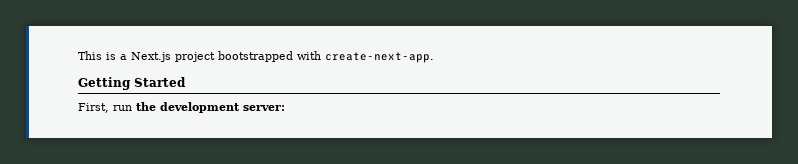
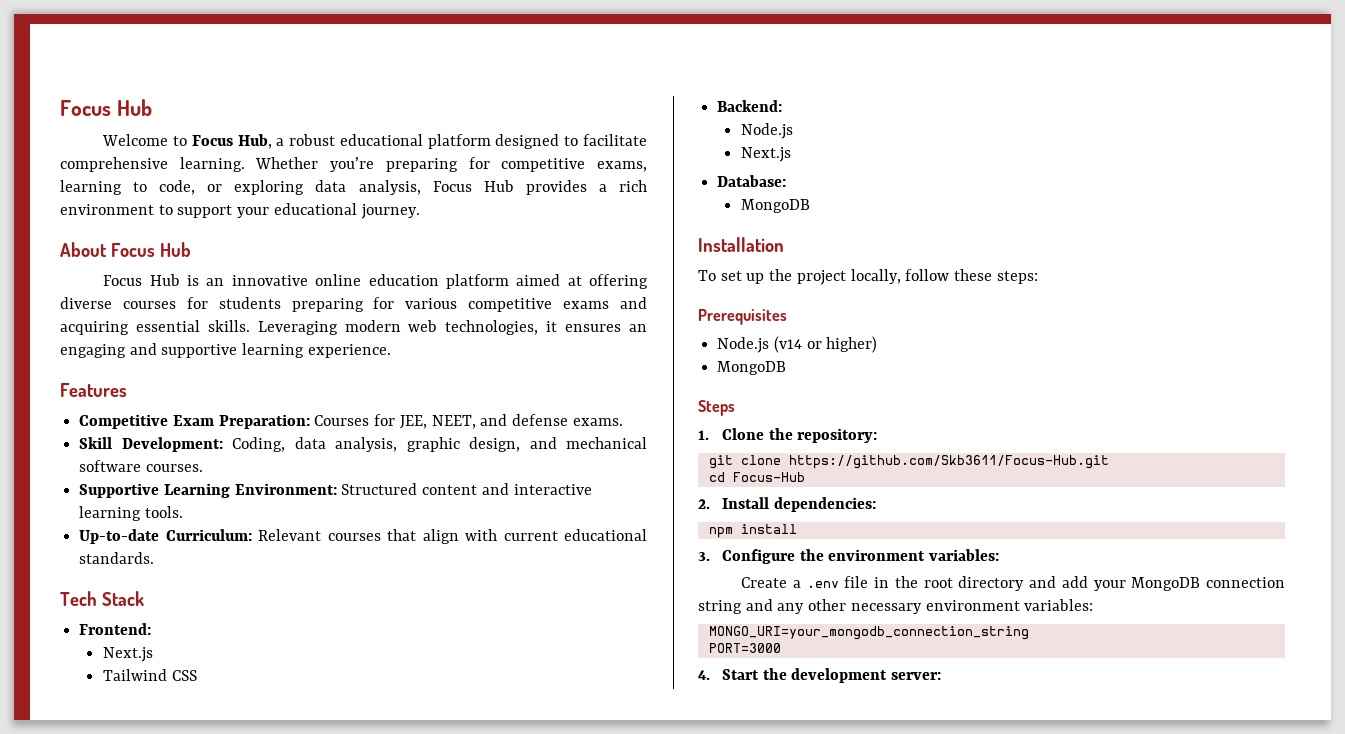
[78,51,434,63] [78,77,186,90] [78,103,132,113] This is a Next.js project bootstrapped with create-next-app. // Getting Started // First, run -> [60,99,152,116] [102,134,647,149] [60,157,648,172] [60,180,647,195] [60,203,420,219] [60,242,191,257] [103,274,648,289] [60,297,648,312] [60,320,648,335] [60,343,391,358] [60,383,127,397] [79,414,623,429] [79,437,647,452] [79,460,203,472] [79,483,592,498] [79,506,183,521] [79,529,647,544] [79,552,155,564] [60,591,144,606] [79,623,152,635] [103,647,154,662] [103,669,197,681] [717,100,783,112] [741,123,794,139] [741,147,792,162] [717,175,787,187] [741,199,811,213] [698,237,784,252] [698,269,1038,285] [698,309,787,325] [717,336,878,353] [717,361,787,375] [698,400,735,416] [698,428,878,443] [708,455,1109,469] [708,472,805,482] [698,497,876,512] [708,524,797,538] [698,549,1000,564] [741,576,1285,591] [698,599,1094,614] [708,626,1029,640] [708,643,781,653] [698,669,759,680] Focus Hub // Welcome to Focus Hub, a robust educational platform designed to facilitate comprehensive learning. Whether you’re preparing for competitive exams, learning to code, or exploring data analysis, Focus Hub provides a rich environment to support your educational journey. // About Focus Hub // Focus Hub is an innovative online education platform aimed at offering diverse courses for students preparing for various competitive exams and acquiring essential skills. Leveraging modern web technologies, it ensures an engaging and supportive learning experience. // Features // Competitive Exam Preparation: Courses for JEE, NEET, and defense exams. // Skill Development: Coding, data analysis, graphic design, and mechanical software courses. // Supportive Learning Environment: Structured content and interactive learning tools. // Up-to-date Curriculum: Relevant courses that align with current educational standards. // Tech Stack // Frontend: // Next.js // Tailwind CSS // Backend: // Node.js // Next.js // Database: // MongoDB // Installation // To set up the project locally, follow these steps: // Prerequisites // Node.js (v14 or higher) // MongoDB // Steps // 1. Clone the repository: // git clone https://github.com/Skb3611/Focus-Hub.git // cd Focus-Hub // 2. Install dependencies: // npm install // 3. Configure the environment variables: // Create a .env file in the root directory and add your MongoDB connection string and any other necessary environment variables: // MONGO_URI=your_mongodb_connection_string // PORT=3000 // 4. Start

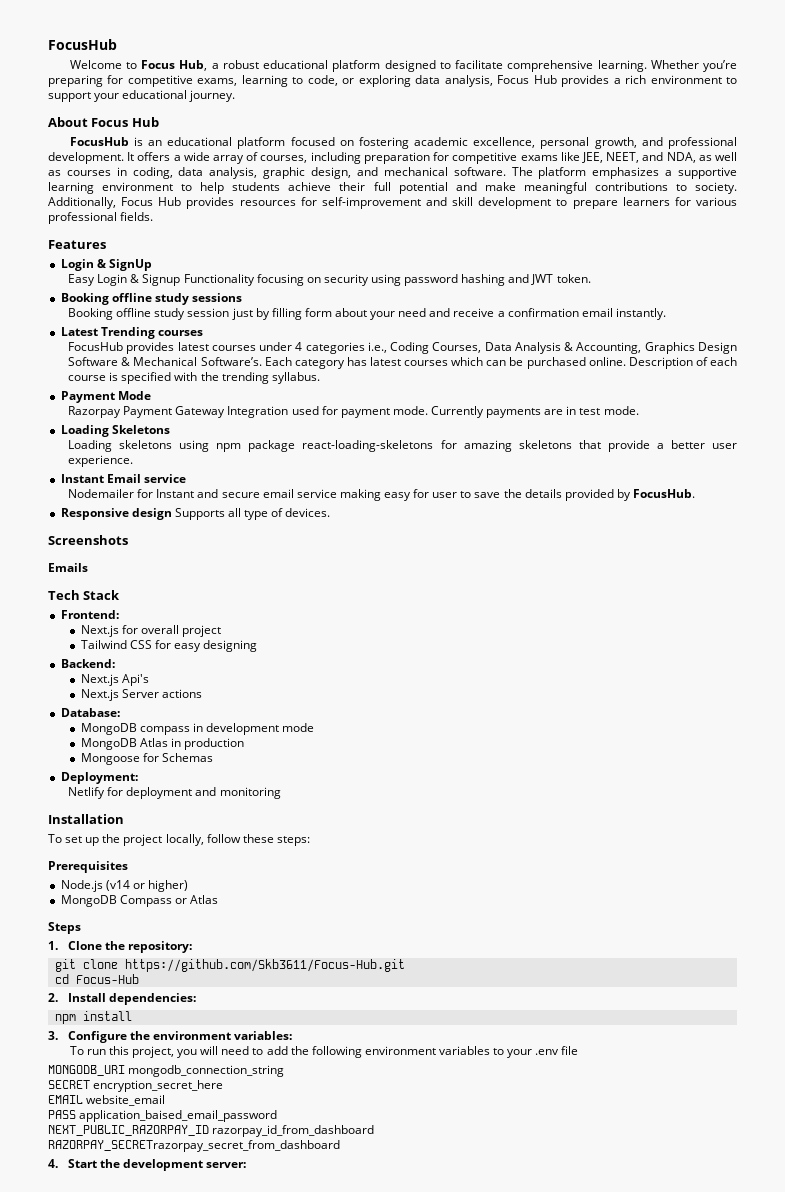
[60,99,152,116] Focus Hub -> [48,39,117,50] FocusHub
[103,274,648,289] [60,297,648,312] [60,320,648,335] [60,343,391,358] [60,383,127,397] [79,414,623,429] [79,437,286,452] Focus Hub is an innovative online education platform aimed at offering diverse courses for students preparing for various competitive exams and acquiring essential skills. Leveraging modern web technologies, it ensures an engaging and supportive learning experience. // Features // Competitive Exam Preparation: Courses for JEE, NEET, and defense exams. // Skill Development: Coding, -> [69,137,737,149] [48,152,738,164] [48,167,173,179] FocusHub is an educational platform focused on fostering academic excellence, personal growth, and professional development. It offers a wide array of courses, including preparation for competitive exams like JEE, NEET, and NDA, as well as courses in coding,
[79,460,203,472] [79,483,592,498] [79,506,183,521] [79,529,647,544] [79,552,155,564] software courses. // Supportive Learning Environment: Structured content and interactive learning tools. // Up-to-date Curriculum: Relevant courses that align with current educational standards. -> [453,167,738,179] [48,182,737,194] [48,197,737,209] [48,212,154,224] [48,240,106,249] [60,259,152,271] [68,274,591,286] [60,293,242,305] [68,308,666,320] [60,327,203,339] [68,342,738,354] [68,357,737,369] [68,372,320,384] [60,391,151,403] [68,406,639,418] [60,425,170,437] [68,440,737,452] [68,455,134,467] [60,474,186,483] [68,489,695,501] [60,508,331,520] [48,535,128,545] [48,563,88,572] software. The platform emphasizes a supportive learning environment to help students achieve their full potential and make meaningful contributions to society. Additionally, Focus Hub provides resources for self-improvement and skill development to prepare learners for various professional fields. // Features // Login & SignUp // Easy Login & Signup Functionality focusing on security using password hashing and JWT token. // Booking offline study sessions // Booking offline study session just by filling form about your need and receive a confirmation email instantly. // Latest Trending courses // FocusHub provides latest courses under 4 categories i.e., Coding Courses, Data Analysis & Accounting, Graphics Design Software & Mechanical Software’s. Each category has latest courses which can be purchased online. Description of each course is specified with the trending syllabus. // Payment Mode // Razorpay Payment Gateway Integration used for payment mode. Currently payments are in test mode. // Loading Skeletons // Loading skeletons using npm package react-loading-skeletons for amazing skeletons that provide a better user experience. // Instant Email service // Nodemailer for Instant and secure email service making easy for user to save the details provided by FocusHub. // Responsive design Supports all type of devices. // Screenshots // Emails
(154, 654) none -> [121,625,222,637] for overall project
(197, 675) none -> [155,640,258,652] for easy designing
[741,123,794,139] [741,147,792,162] Node.js // Next.js -> [80,674,149,686] [80,689,203,701] Next.js Api's // Next.js Server actions
(811, 206) none -> [139,723,315,735] [80,738,245,750] [80,753,214,765] [60,772,138,784] [68,787,281,799] compass in development mode // MongoDB Atlas in production // Mongoose for Schemas // Deployment: // Netlify for deployment and monitoring
(787, 368) none -> [119,895,218,907] Compass or Atlas
[741,576,1285,591] [698,599,1094,614] [708,626,1029,640] [708,643,781,653] Create a .env file in the root directory and add your MongoDB connection string and any other necessary environment variables: // MONGO_URI=your_mongodb_connection_string // PORT=3000 -> [69,1046,579,1058] [48,1065,285,1077] [48,1080,224,1092] [48,1095,166,1106] [48,1110,278,1122] [48,1125,375,1137] [48,1140,340,1152] To run this project, you will need to add the following environment variables to your .env file // MONGODB_URI mongodb_connection_string // SECRET encryption_secret_here // EMAIL website_email // PASS application_baised_email_password // NEXT_PUBLIC_RAZORPAY_ID razorpay_id_from_dashboard // RAZORPAY_SECRETrazorpay_secret_from_dashboard

